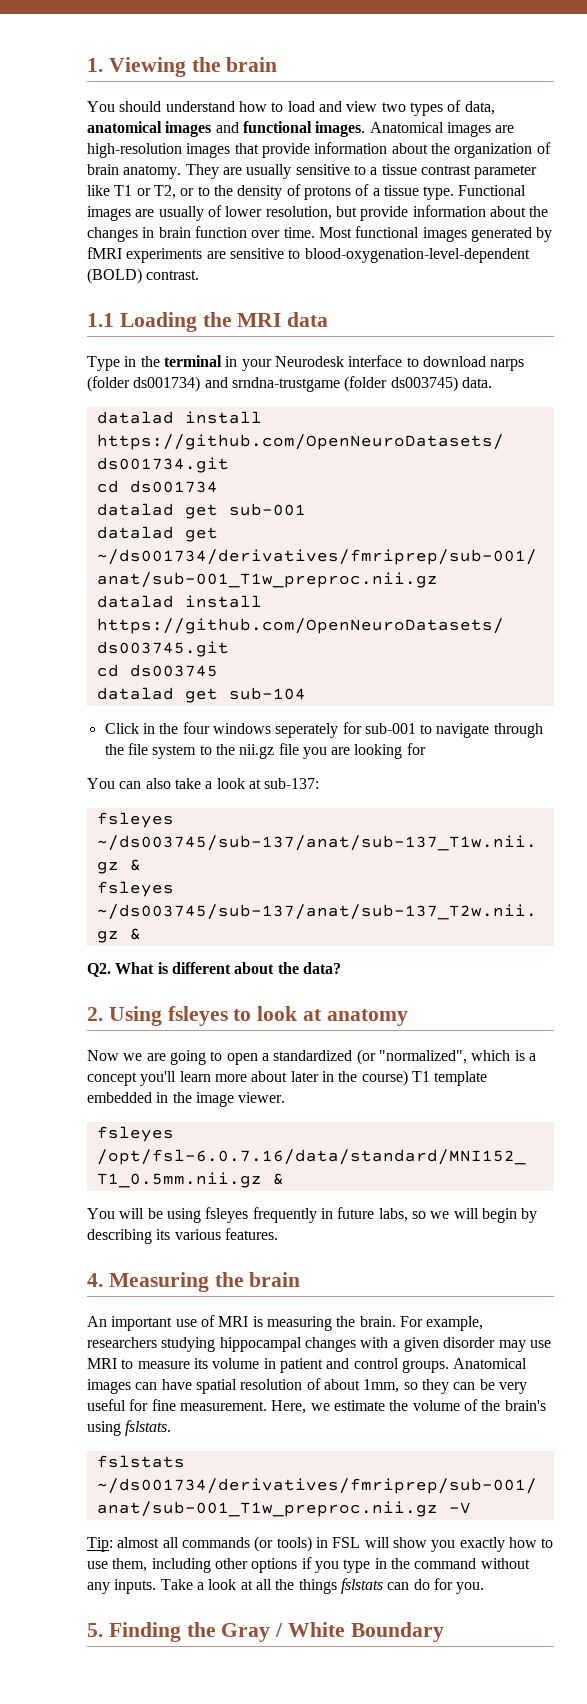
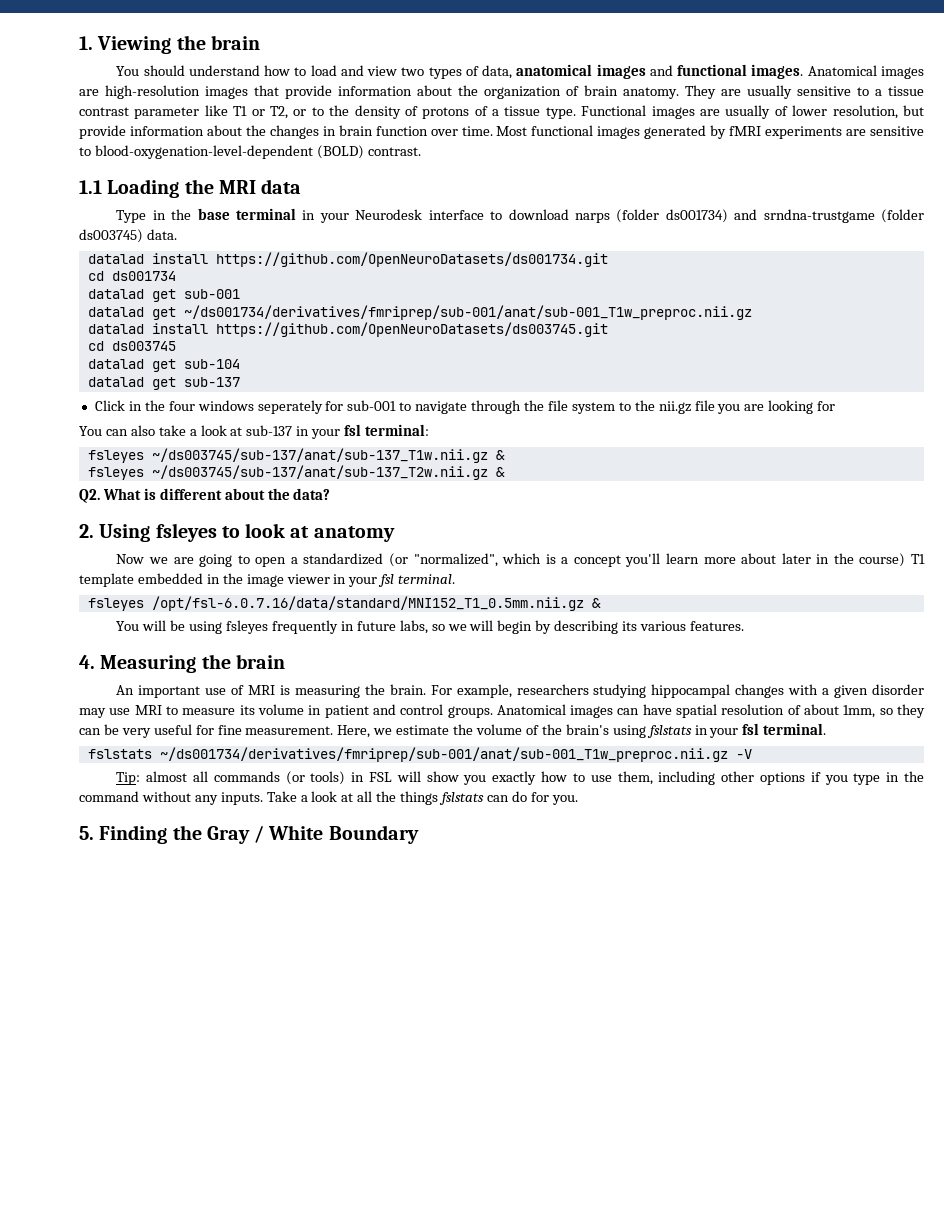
(160, 361) none -> [197,208,230,220] base
(306, 693) none -> [87,377,240,390] // datalad get sub-137
[264,778,320,789] sub-137: -> [246,424,430,439] sub-137 in your fsl terminal:
[238,1092,286,1103] viewer. -> [286,574,456,587] viewer in your fsl terminal.
[125,1420,172,1436] fslstats. -> [646,723,827,738] fslstats in your fsl terminal.

